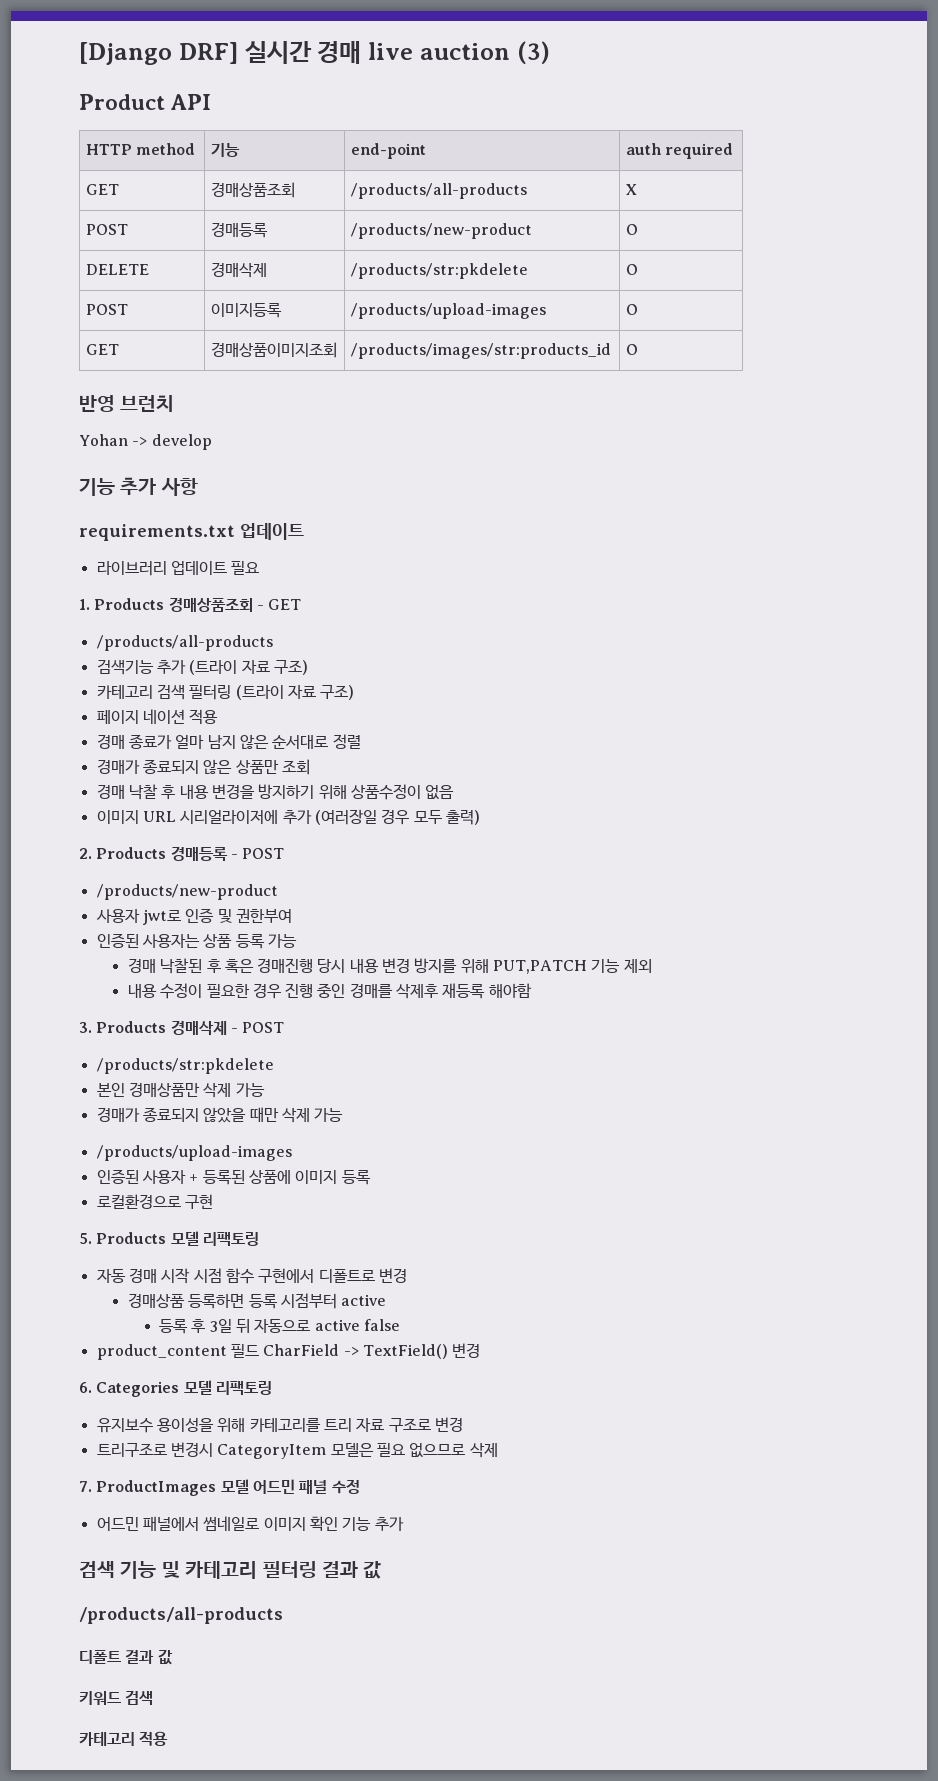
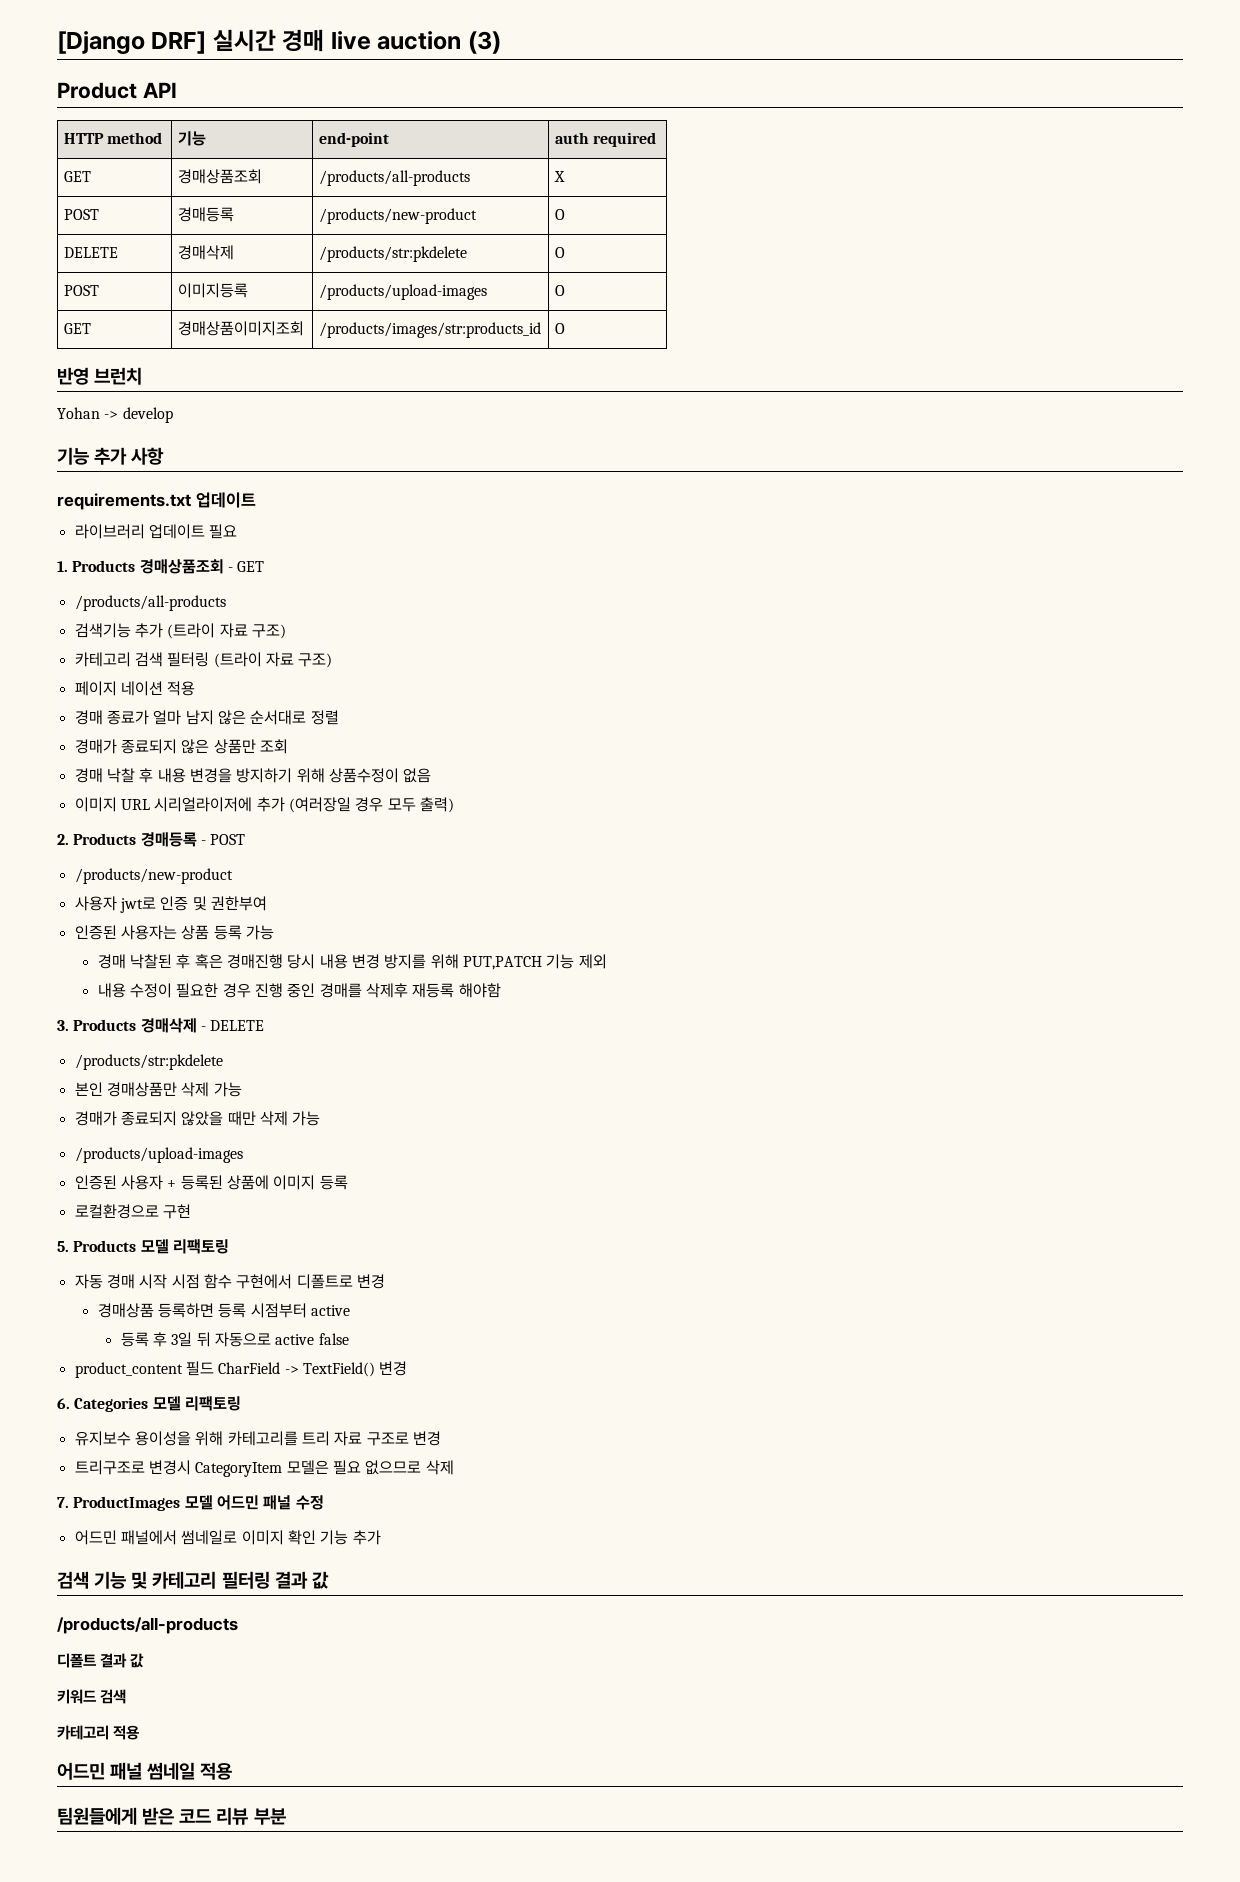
[242,1022,285,1033] POST -> [210,1020,265,1031] DELETE
(169, 1738) none -> [57,1762,233,1780] [57,1807,286,1825] // 어드민 패널 썸네일 적용 // 팀원들에게 받은 코드 리뷰 부분

